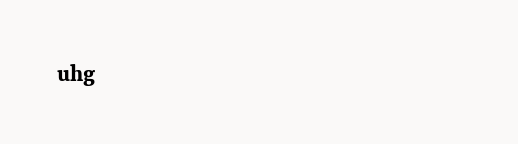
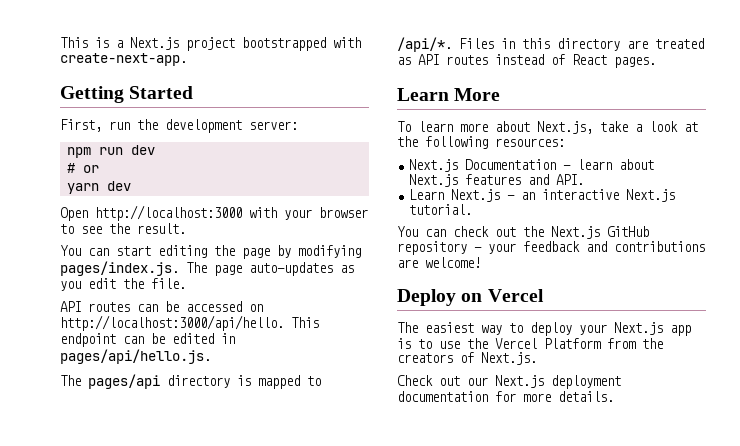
[57,64,95,86] uhg -> [60,37,361,51] [60,53,187,66] [60,86,194,103] [60,119,298,133] [66,145,155,158] [66,163,99,173] [66,181,131,194] [60,205,368,221] [60,223,186,234] [60,245,361,259] [60,261,354,276] [60,278,186,291] [60,301,263,312] [60,315,319,331] [60,333,235,347] [60,349,211,364] [60,374,321,389] [397,37,704,52] [397,54,656,68] [397,88,501,101] [397,121,698,134] [397,136,565,149] [409,159,655,172] [409,174,585,187] [409,189,676,202] [409,204,473,215] [397,226,649,239] [397,241,705,255] [397,257,481,268] [397,289,544,306] [397,322,691,336] [397,338,663,349] [397,352,537,365] [397,375,621,389] [397,391,614,402] This is a Next.js project bootstrapped with create-next-app. // Getting Started // First, run the development server: // npm run dev // # or // yarn dev // Open http://localhost:3000 with your browser to see the result. // You can start editing the page by modifying pages/index.js. The page auto-updates as you edit the file. // API routes can be accessed on http://localhost:3000/api/hello. This endpoint can be edited in pages/api/hello.js. // The pages/api directory is mapped to /api/*. Files in this directory are treated as API routes instead of React pages. // Learn More // To learn more about Next.js, take a look at the following resources: // Next.js Documentation - learn about Next.js features and API. // Learn Next.js - an interactive Next.js tutorial. // You can check out the Next.js GitHub repository - your feedback and contributions are welcome! // Deploy on Vercel // The easiest way to deploy your Next.js app is to use the Vercel Platform from the creators of Next.js. // Check out our Next.js deployment documentation for more details.

